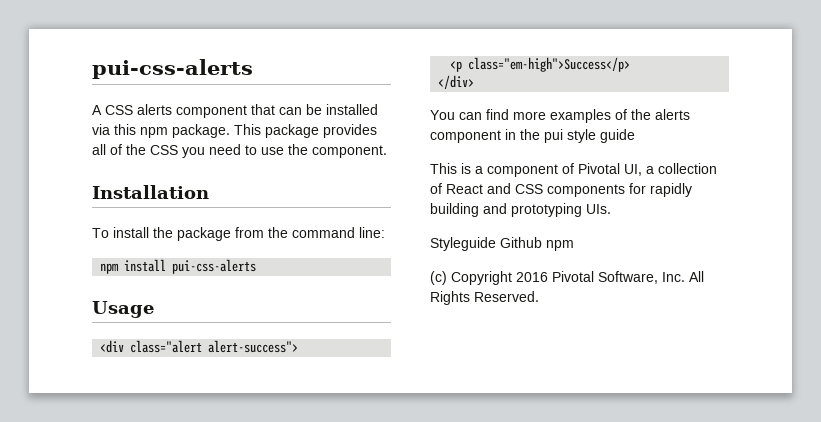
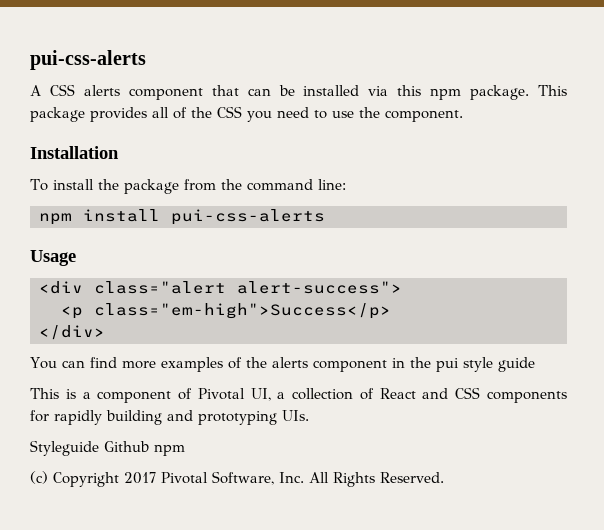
[516,272,548,282] 2016 -> [124,472,156,484] 2017

